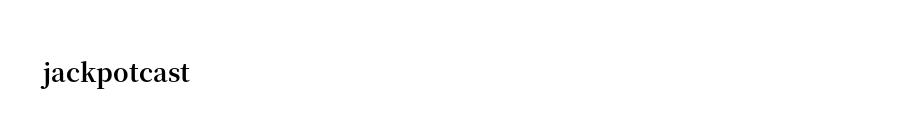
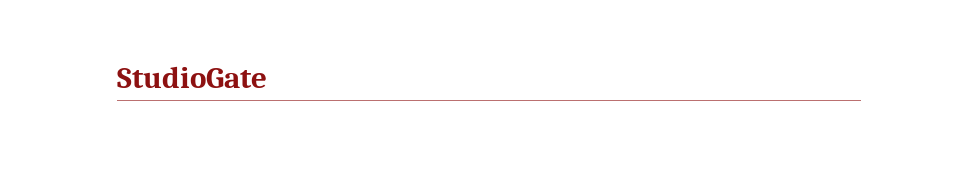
[40,61,190,89] jackpotcast -> [117,66,267,88] StudioGate

